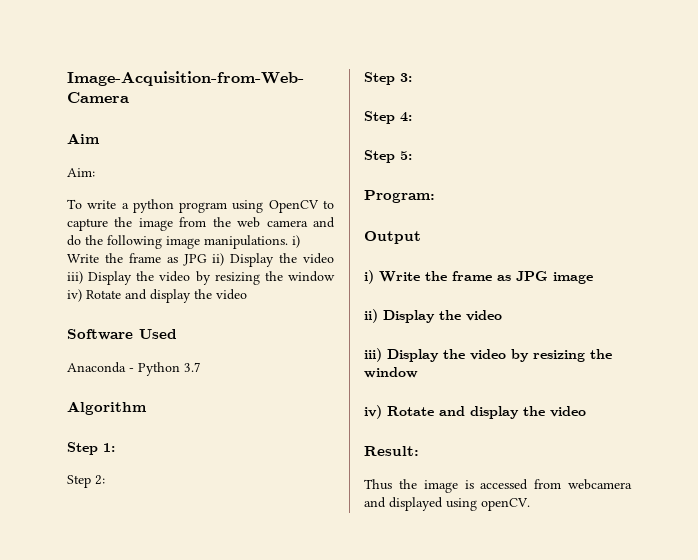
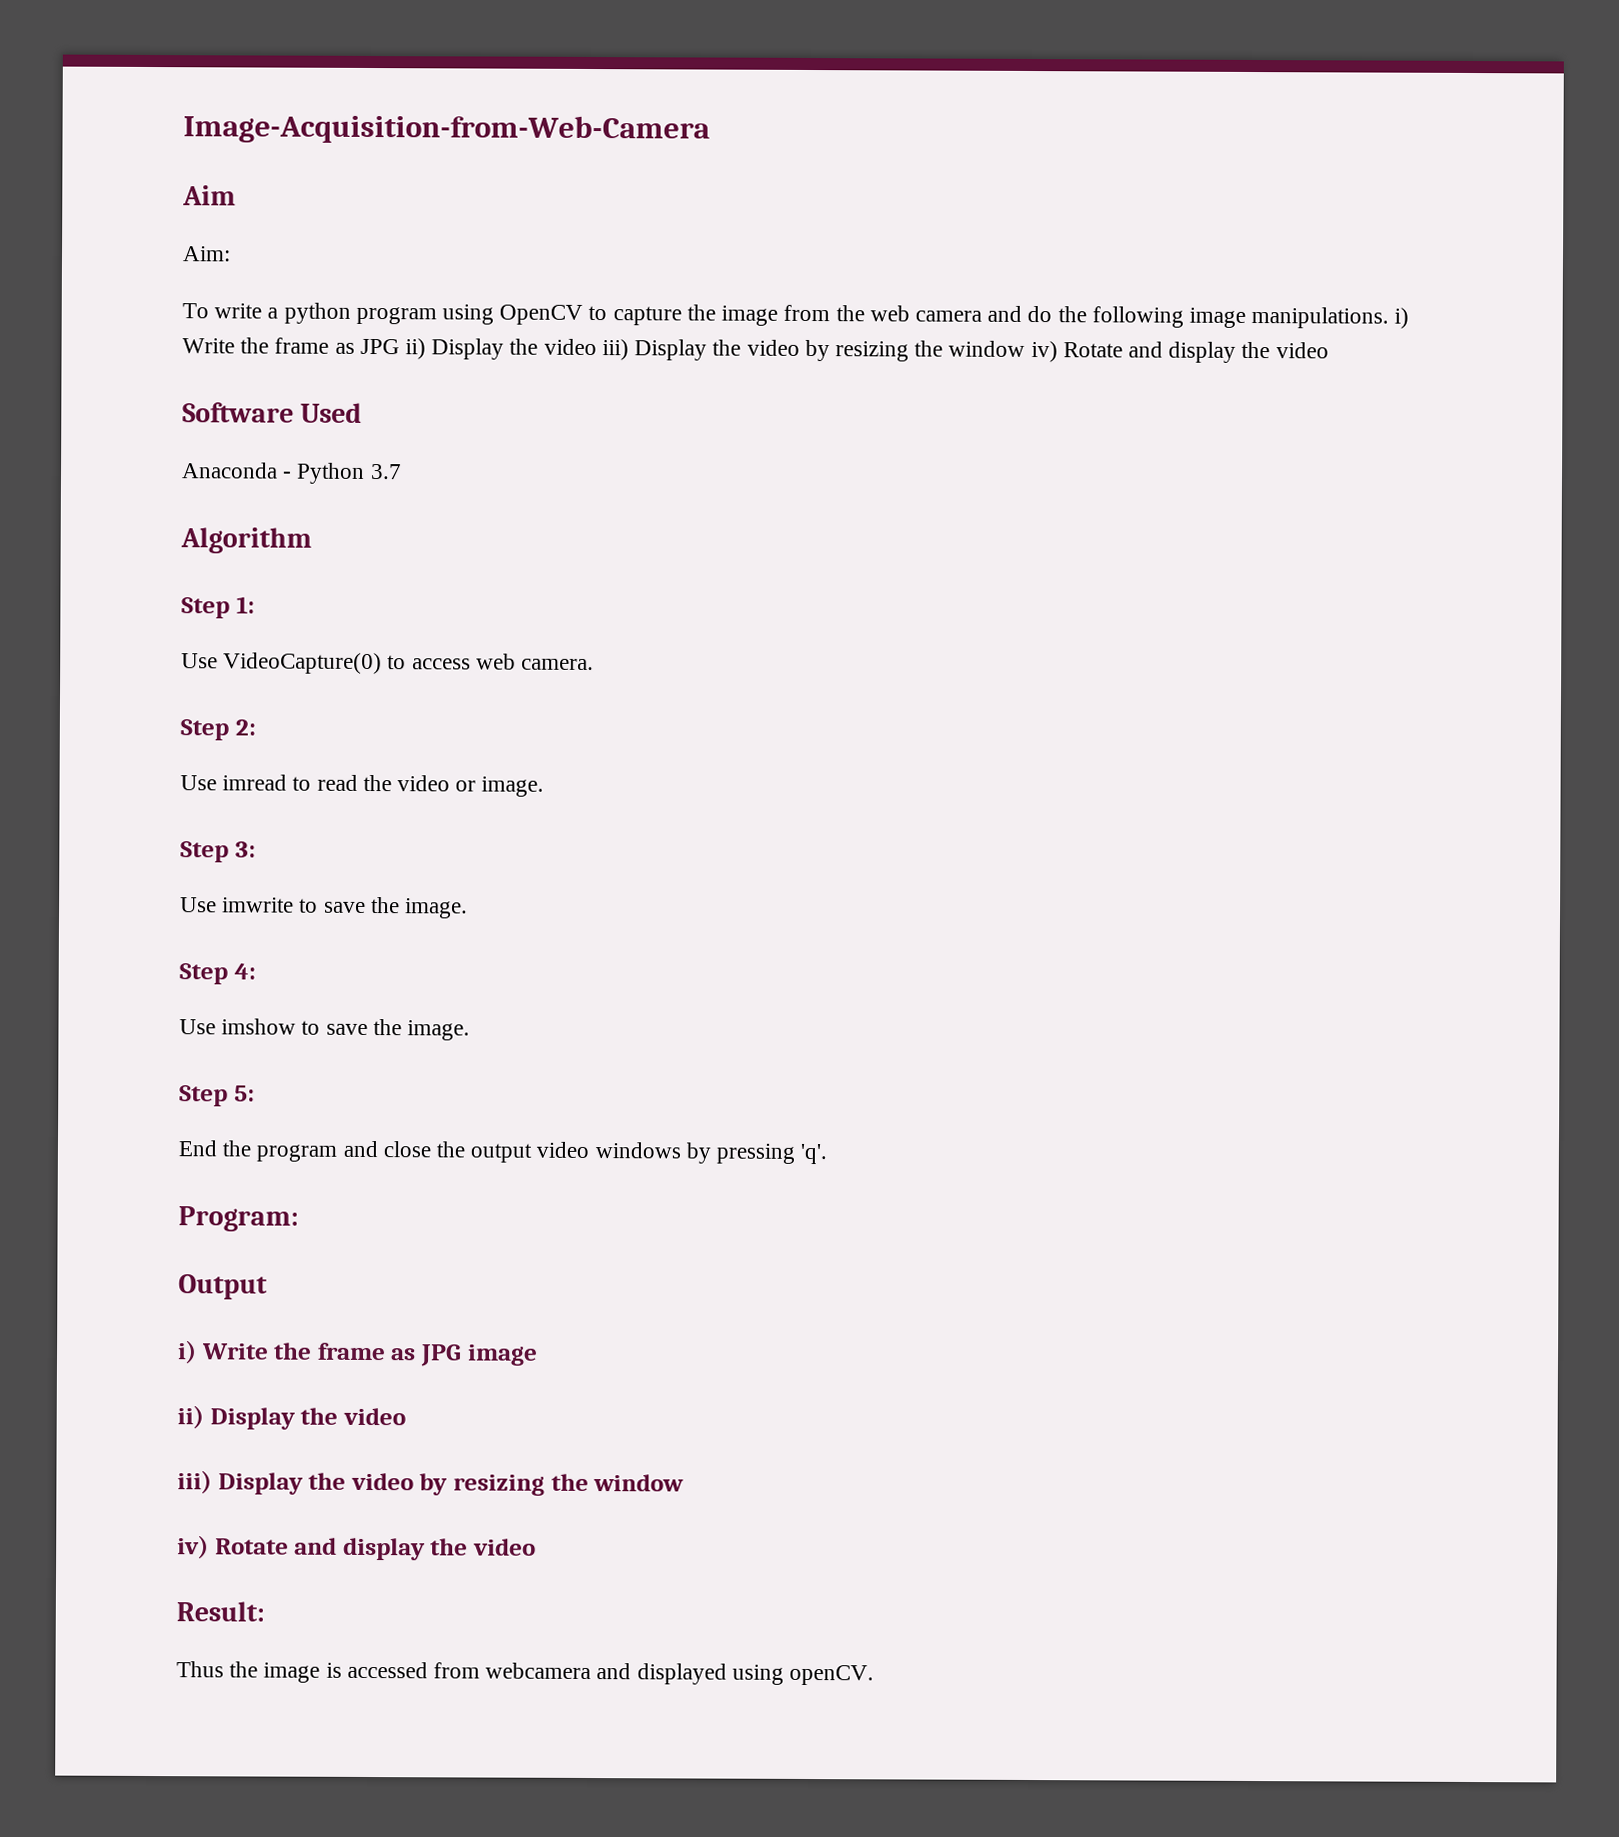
[67,475,105,488] [364,72,412,85] [364,111,412,124] [364,150,412,163] Step 2: // Step 3: // Step 4: // Step 5: -> [181,652,595,675] [180,719,256,741] [180,774,545,797] [180,841,256,863] [180,897,469,919] [179,963,256,985] [179,1018,471,1041] [179,1085,255,1107] [178,1140,828,1165] Use VideoCapture(0) to access web camera. // Step 2: // Use imread to read the video or image. // Step 3: // Use imwrite to save the image. // Step 4: // Use imshow to save the image. // Step 5: // End the program and close the output video windows by pressing 'q'.

